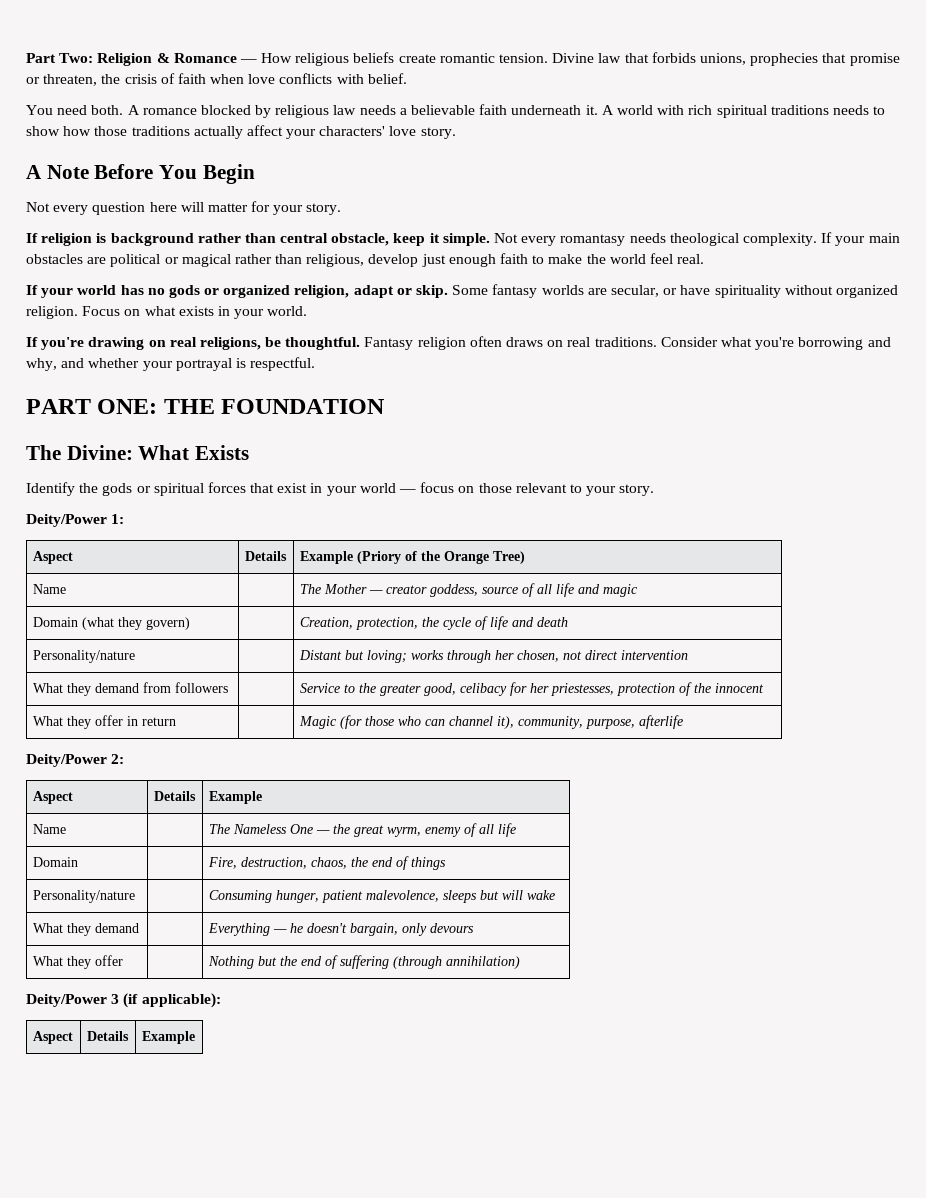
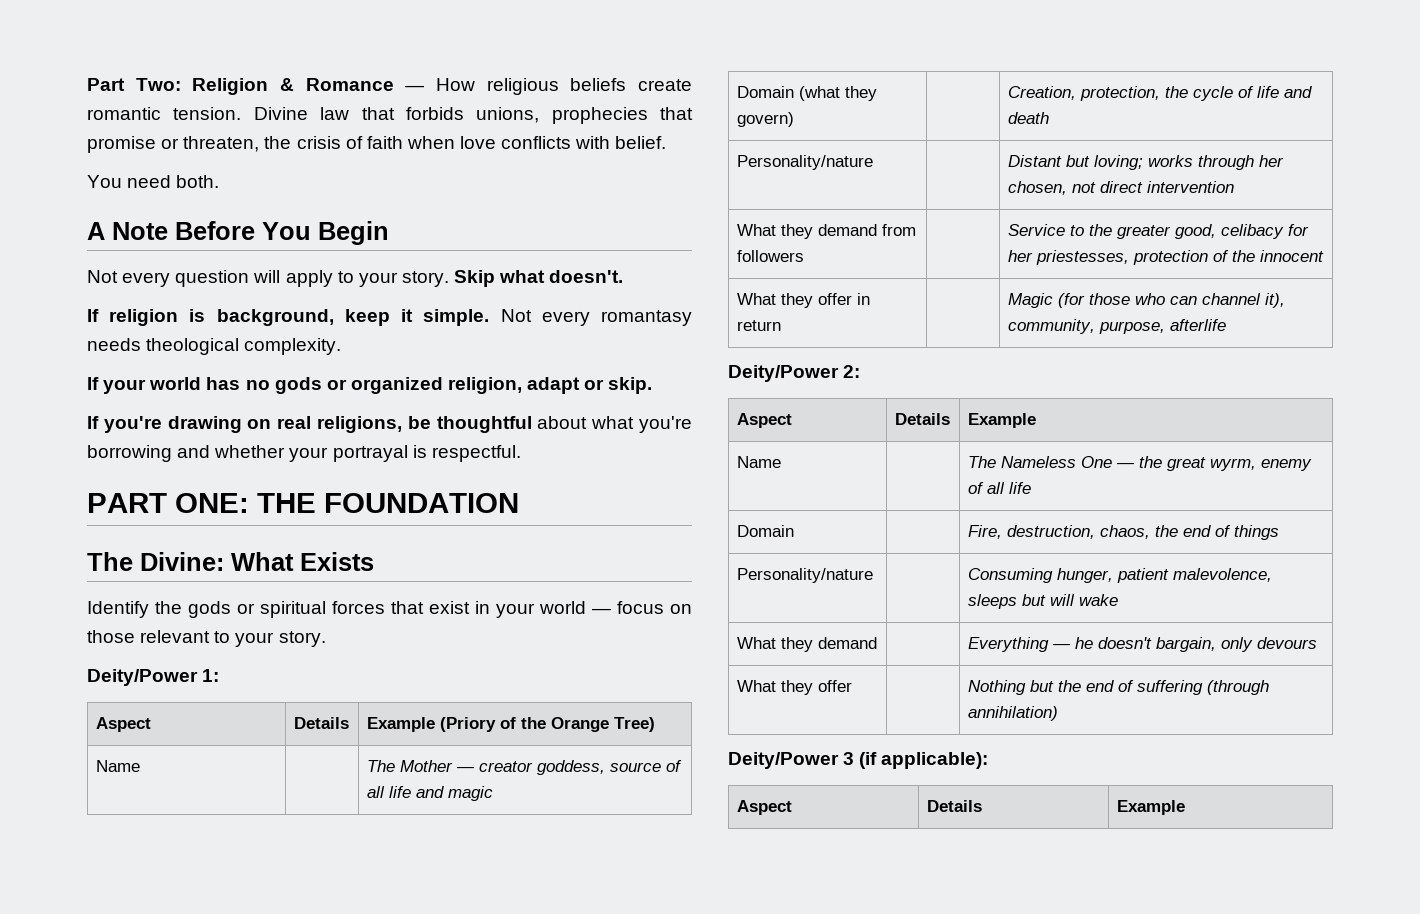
[127,104,886,118] [26,125,456,139] A romance blocked by religious law needs a believable faith underneath it. A world with rich spiritual traditions needs to show how those traditions actually affect your characters' love story. -> (220, 181) none
[149,201,342,215] here will matter for your story. -> [253,270,624,287] will apply to your story. Skip what doesn't.
[110,233,390,246] background rather than central obstacle, -> [216,309,334,326] background,
[821,232,900,246] [26,253,705,267] If your main obstacles are political or magical rather than religious, develop just enough faith to make the world feel real. -> (342, 346) none
[452,284,898,298] [26,306,308,319] Some fantasy worlds are secular, or have spirituality without organized religion. Focus on what exists in your world. -> (653, 385) none
[285,336,718,350] thoughtful. Fantasy religion often draws on real traditions. Consider -> [436,416,588,433] thoughtful about
[26,358,85,371] why, and -> (211, 451) none

